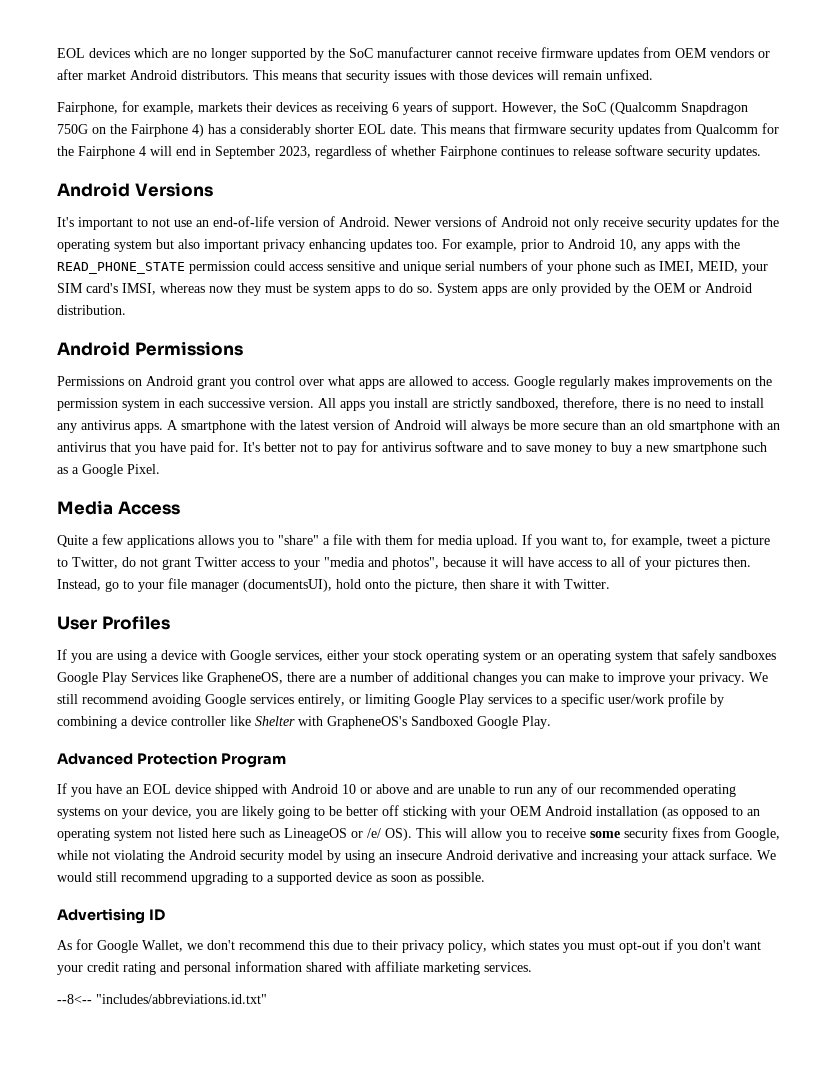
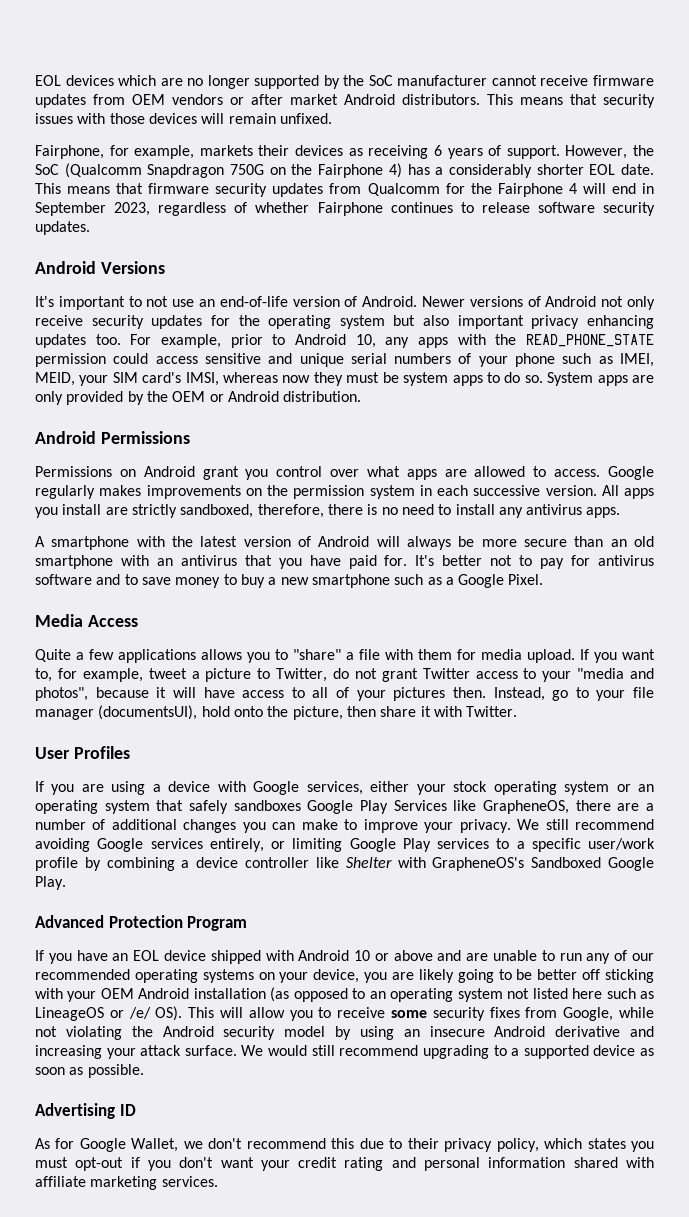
(163, 428) none -> (621, 512) //
[57,994,267,1004] // --8<-- "includes/abbreviations.id.txt" -> (218, 1181) none

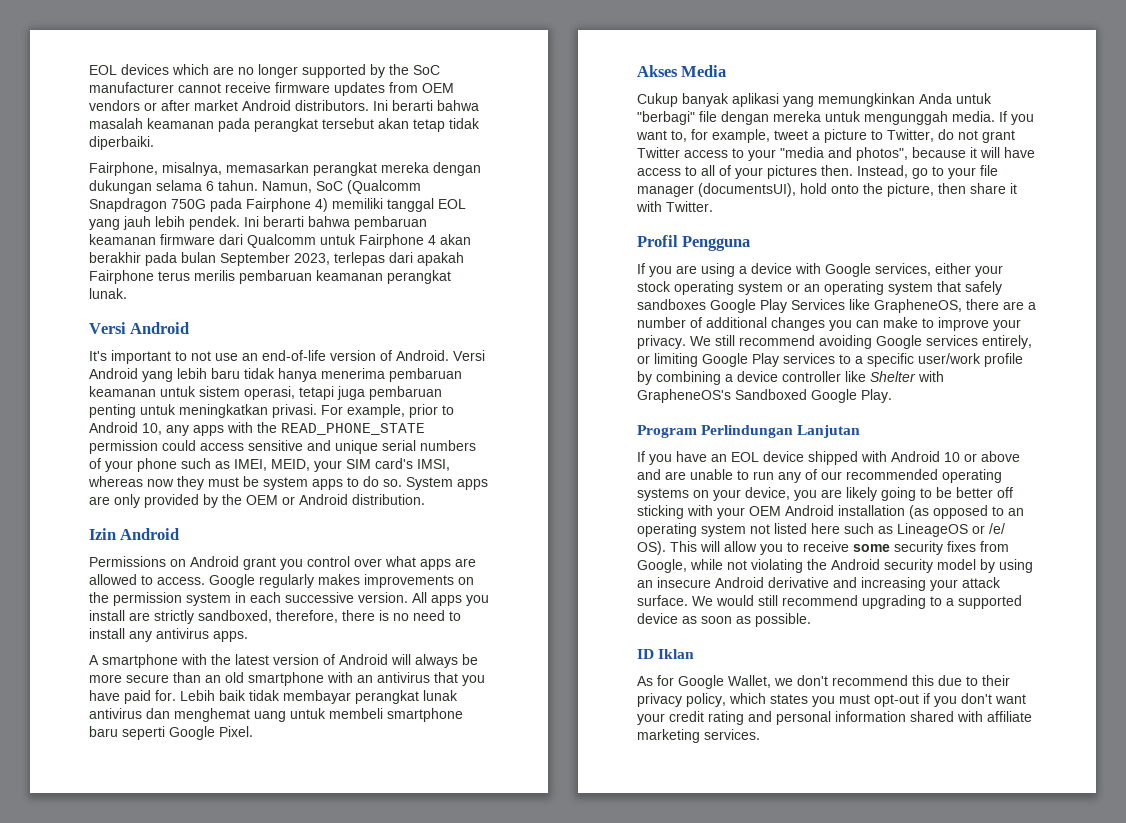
[487,94,655,108] [35,113,332,124] [35,145,655,159] [35,163,654,178] [35,183,654,197] [35,202,656,216] [35,221,90,235] [35,261,165,274] This means that security issues with those devices will remain unfixed. // Fairphone, for example, markets their devices as receiving 6 years of support. However, the SoC (Qualcomm Snapdragon 750G on the Fairphone 4) has a considerably shorter EOL date. This means that firmware security updates from Qualcomm for the Fairphone 4 will end in September 2023, regardless of whether Fairphone continues to release software security updates. // Android Versions -> [373,100,479,111] [89,118,480,132] [89,136,154,150] [89,162,481,176] [89,180,421,194] [89,198,466,212] [89,216,427,230] [89,234,471,248] [89,252,464,266] [89,270,451,284] [89,288,127,299] [89,322,190,334] Ini berarti bahwa masalah keamanan pada perangkat tersebut akan tetap tidak diperbaiki. // Fairphone, misalnya, memasarkan perangkat mereka dengan dukungan selama 6 tahun. Namun, SoC (Qualcomm Snapdragon 750G pada Fairphone 4) memiliki tanggal EOL yang jauh lebih pendek. Ini berarti bahwa pembaruan keamanan firmware dari Qualcomm untuk Fairphone 4 akan berakhir pada bulan September 2023, terlepas dari apakah Fairphone terus merilis pembaruan keamanan perangkat lunak. // Versi Android
[422,296,655,310] [35,315,654,329] [35,334,121,348] Newer versions of Android not only receive security updates for the operating system but also important privacy enhancing updates too. -> [453,350,485,361] [89,368,462,382] [89,386,442,400] [89,404,317,418] Versi Android yang lebih baru tidak hanya menerima pembaruan keamanan untuk sistem operasi, tetapi juga pembaruan penting untuk meningkatkan privasi.
[35,431,190,444] Android Permissions -> [89,528,180,540] Izin Android
[415,555,655,569] [35,574,454,588] It's better not to pay for antivirus software and to save money to buy a new smartphone such as a -> [180,690,458,704] [89,708,463,722] [89,726,165,740] Lebih baik tidak membayar perangkat lunak antivirus dan menghemat uang untuk membeli smartphone baru seperti
(544, 579) none -> [637,65,678,77] Akses
[87,615,138,627] [35,649,575,663] Access // Quite a few applications allows you to "share" a file with them for media upload. -> [637,93,992,107] [637,111,995,125] // Cukup banyak aplikasi yang memungkinkan Anda untuk "berbagi" file dengan mereka untuk mengunggah media.
[35,746,130,759] User Profiles -> [637,235,751,251] Profil Pengguna
[35,915,183,928] Advanced Protection -> (892, 396) none
(248, 923) none -> [701,425,861,438] Perlindungan Lanjutan
[35,1103,115,1119] Advertising -> (811, 620) none
(136, 1110) none -> [658,649,695,659] Iklan

